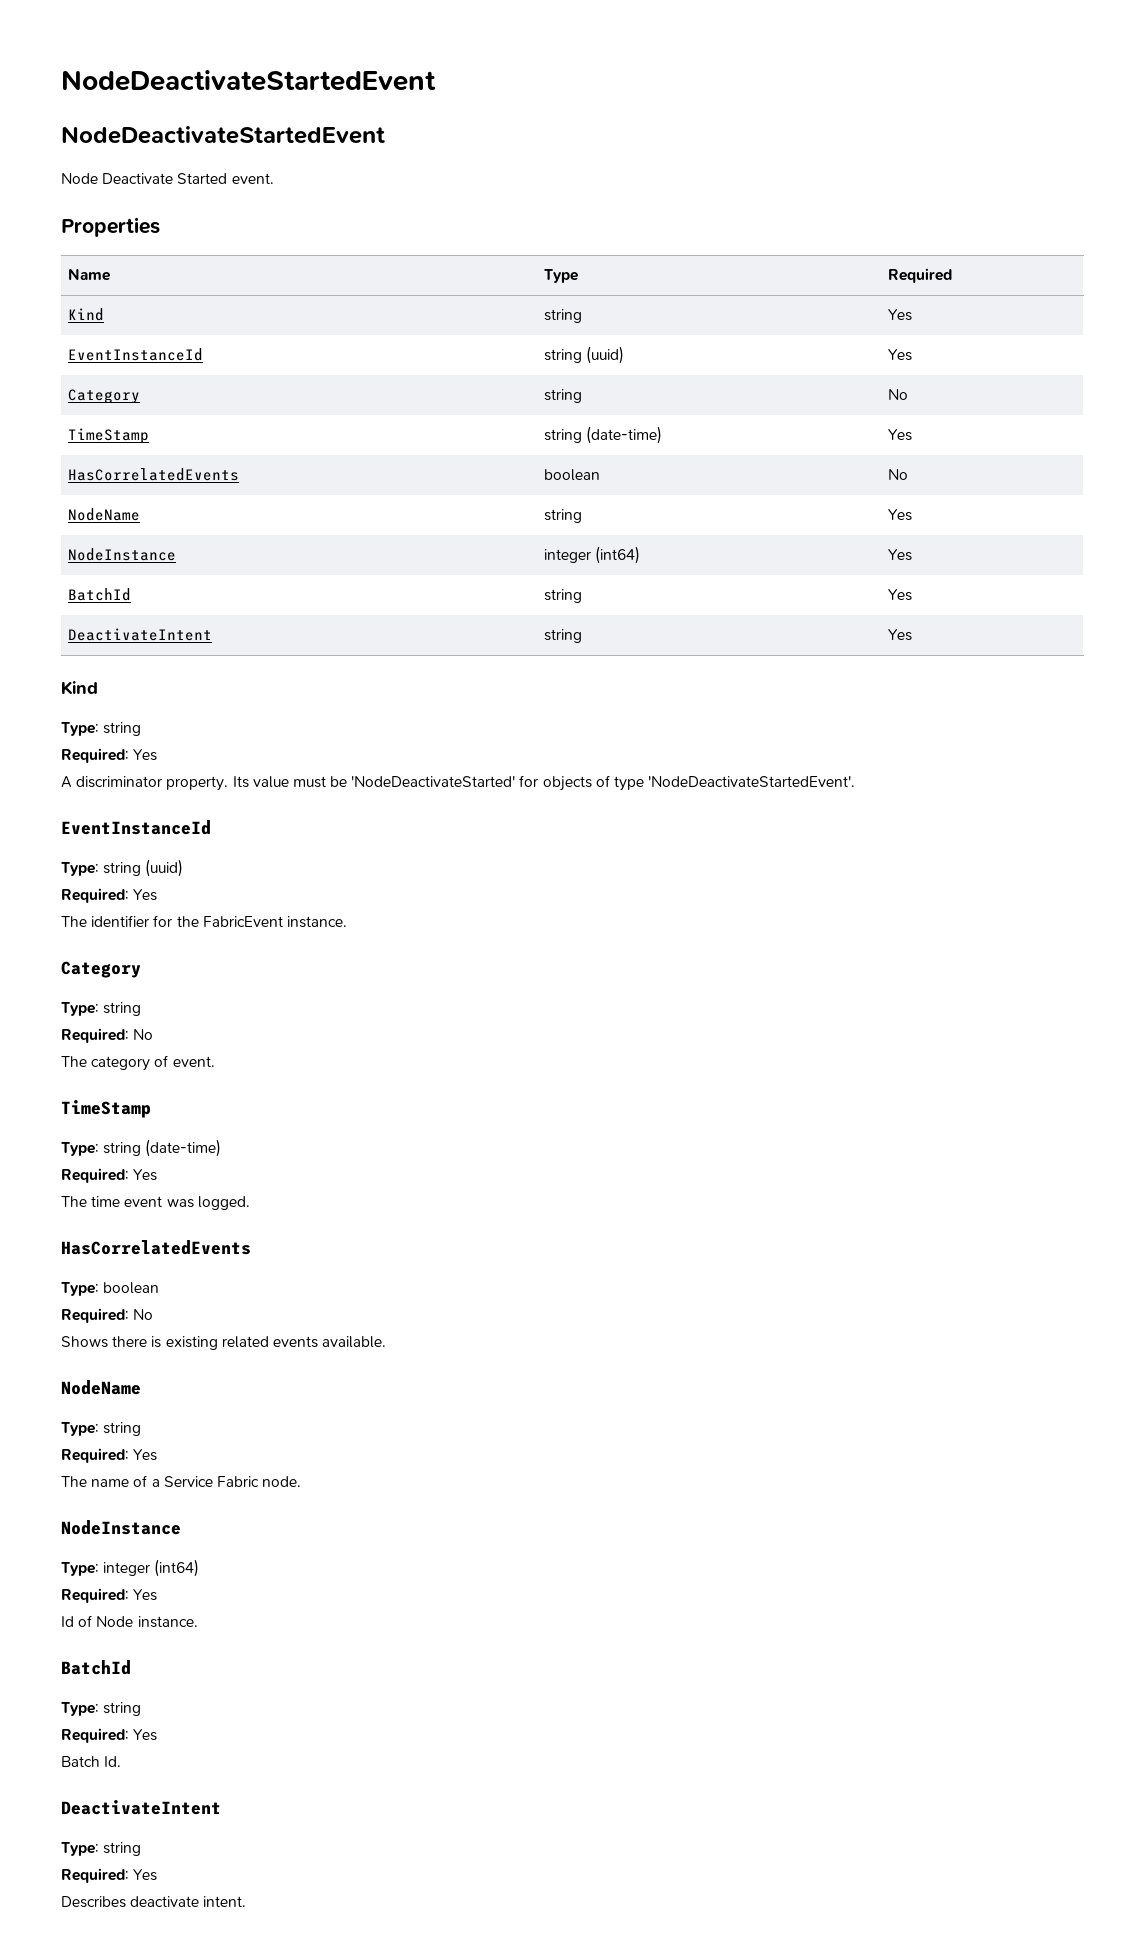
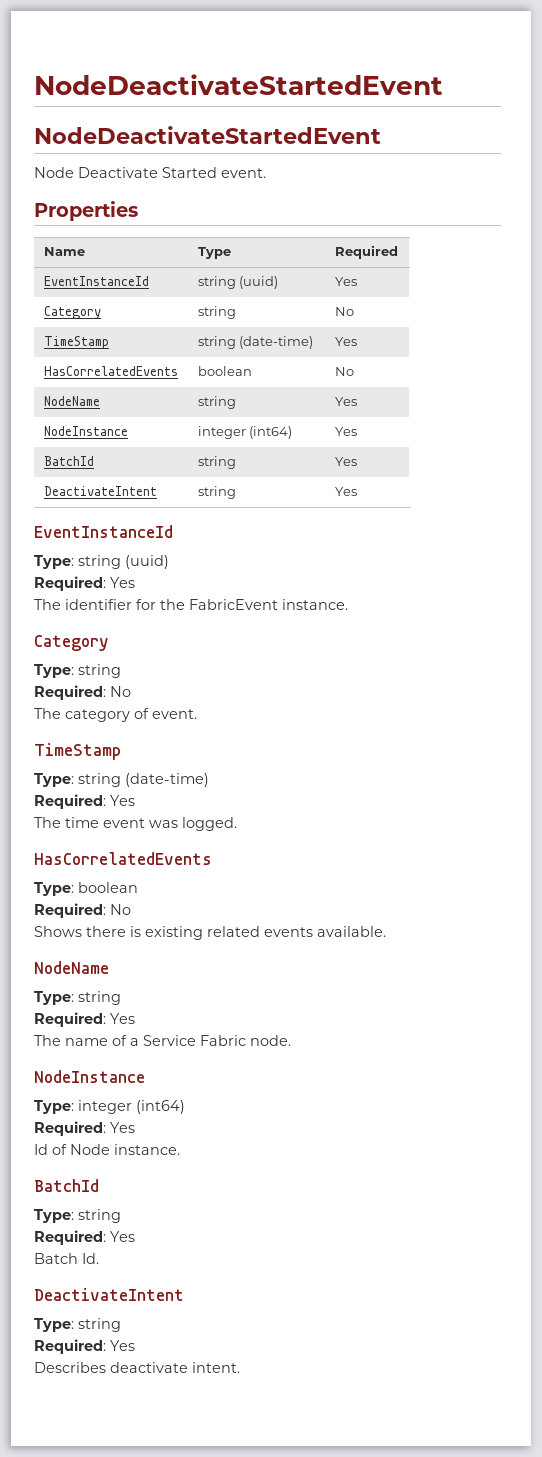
[67,308,104,321] [543,309,582,323] [887,309,912,321] // Kind | string | Yes -> (398, 252) none
[61,681,98,695] [61,722,142,736] [61,748,158,763] [61,775,856,791] // Kind // Type: string // Required: Yes // A discriminator property. Its value must be 'NodeDeactivateStarted' for objects of type 'NodeDeactivateStartedEvent'. -> (357, 491) none

